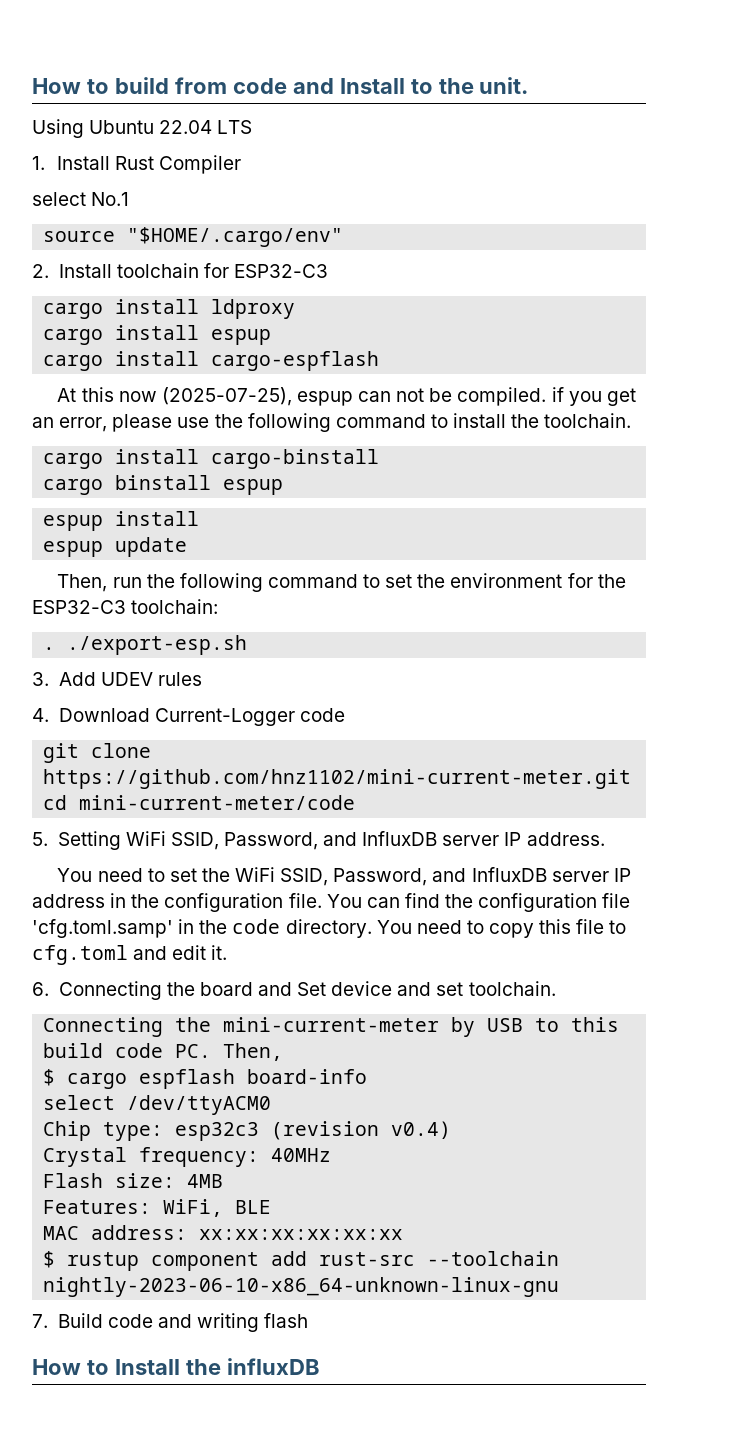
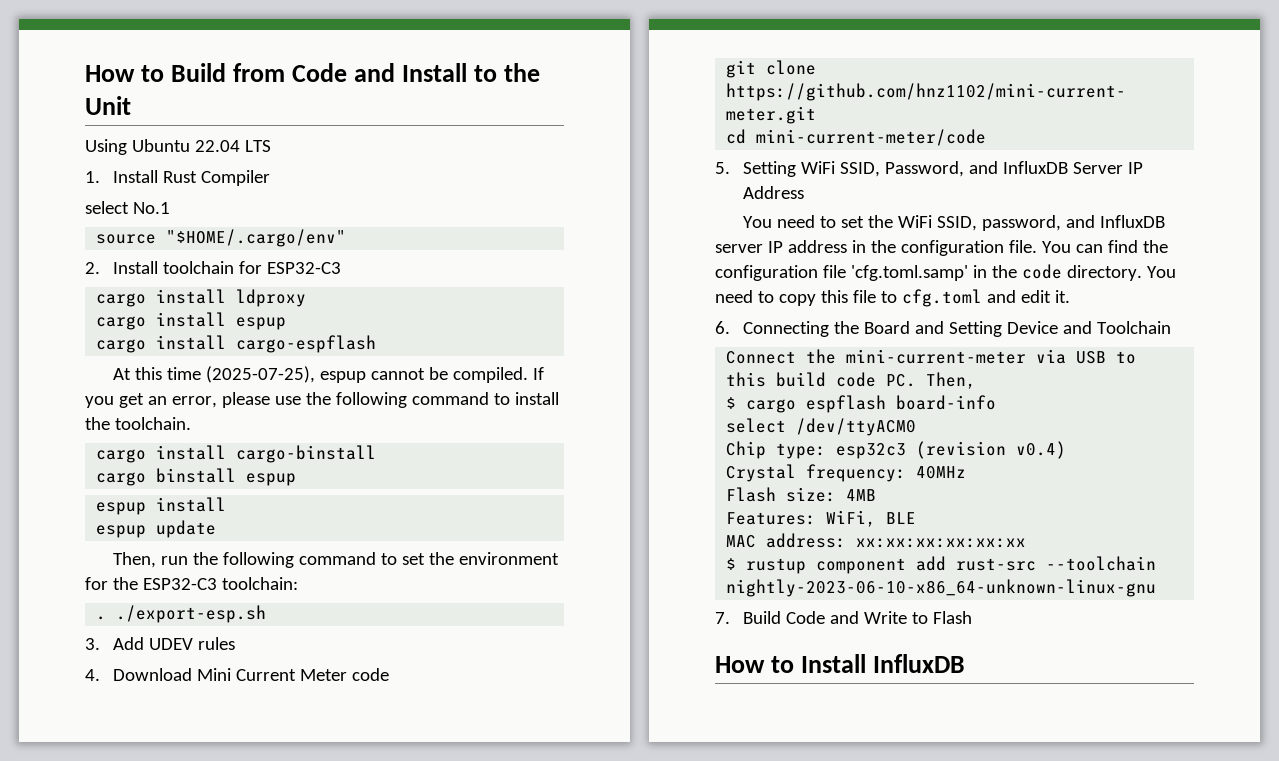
[32,77,287,94] How to build from code -> [85,63,348,82] How to Build from Code
[479,77,529,94] unit. -> [85,96,131,115] Unit
[118,391,157,402] now -> [167,367,202,380] time
[358,388,425,402] can not -> [371,368,426,380] cannot
[551,387,564,402] if -> [533,367,545,380] If
[154,708,295,726] Current-Logger -> [196,668,347,681] Mini Current Meter
[442,832,605,846] server IP address. -> [1072,162,1143,174] [742,186,804,199] Server IP Address
[333,868,428,886] Password, -> [982,215,1062,231] password,
[199,981,556,996] [43,1017,164,1037] board and Set device and set toolchain. // Connecting -> [863,321,1171,337] [726,351,797,364] Board and Setting Device and Toolchain // Connect
[451,1017,476,1037] by -> [1036,349,1067,364] via
[107,1313,309,1332] code and writing flash -> [785,611,972,624] Code and Write to Flash
[185,1358,320,1375] the influxDB -> [873,654,966,673] InfluxDB

